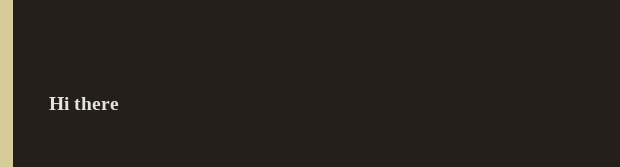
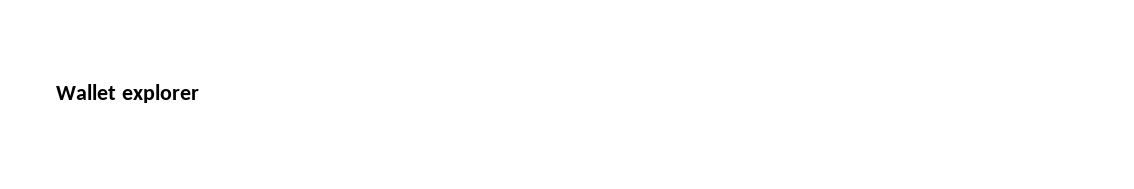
[49,97,120,110] Hi there -> [56,84,199,103] Wallet explorer

